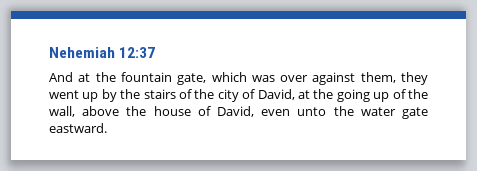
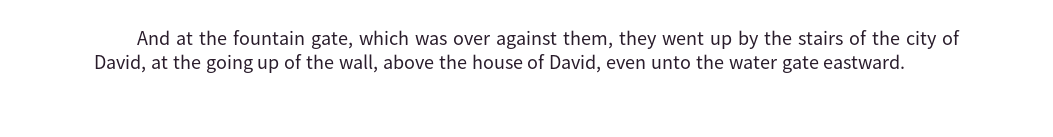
[49,47,156,58] Nehemiah 12:37 // -> (136, 37) none

